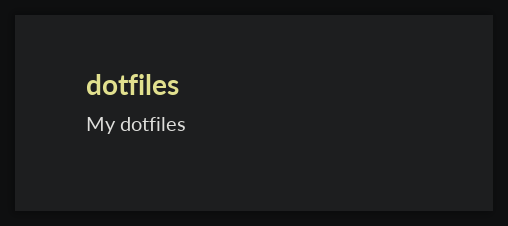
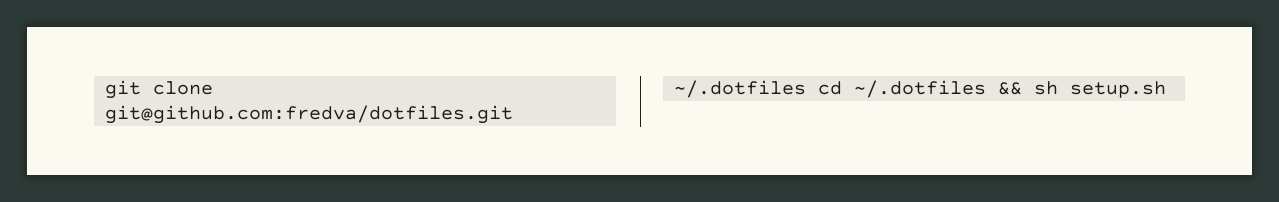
[86,74,179,95] [86,117,187,134] dotfiles // My dotfiles -> [104,80,213,99] [104,105,513,124] [673,80,1166,98] git clone git@github.com:fredva/dotfiles.git ~/.dotfiles cd ~/.dotfiles && sh setup.sh

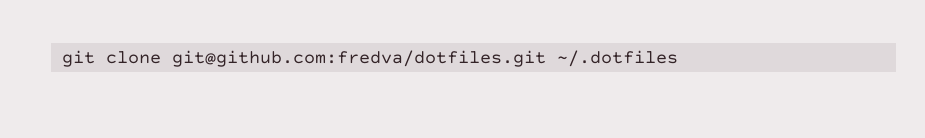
[817,80,1166,98] cd ~/.dotfiles && sh setup.sh -> (678, 58) none

